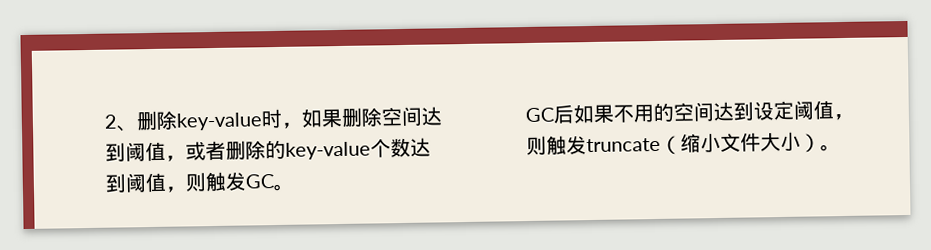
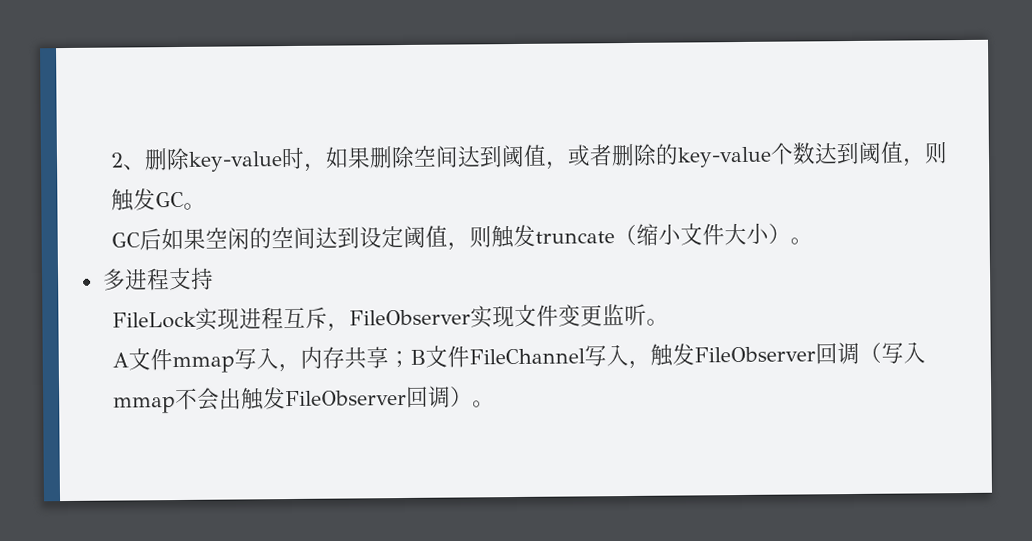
[613,103,655,123] 不用 -> [204,227,250,250] 空闲
(842, 148) none -> [101,267,214,291] [111,303,669,332] [111,341,926,374] [112,385,495,414] // 多进程支持 // FileLock实现进程互斥，FileObserver实现文件变更监听。 // A文件mmap写入，内存共享；B文件FileChannel写入，触发FileObserver回调（写入mmap不会出触发FileObserver回调）。

